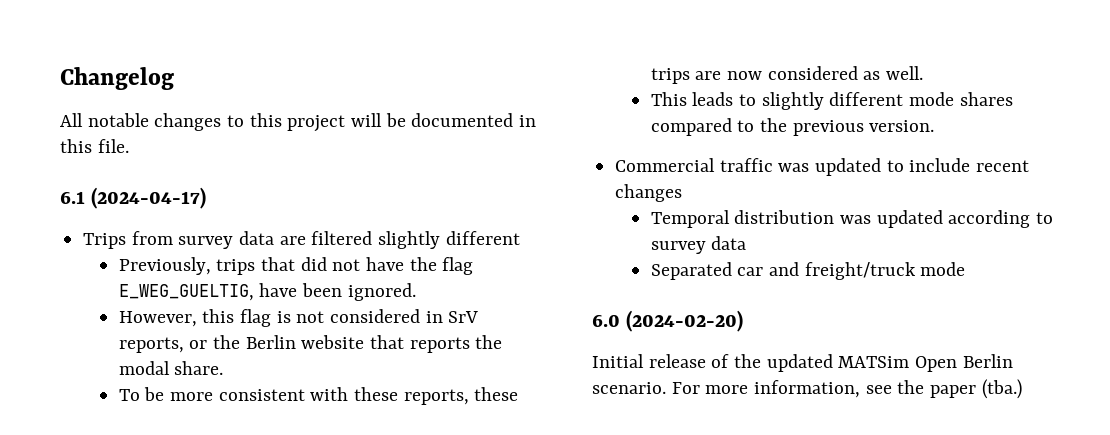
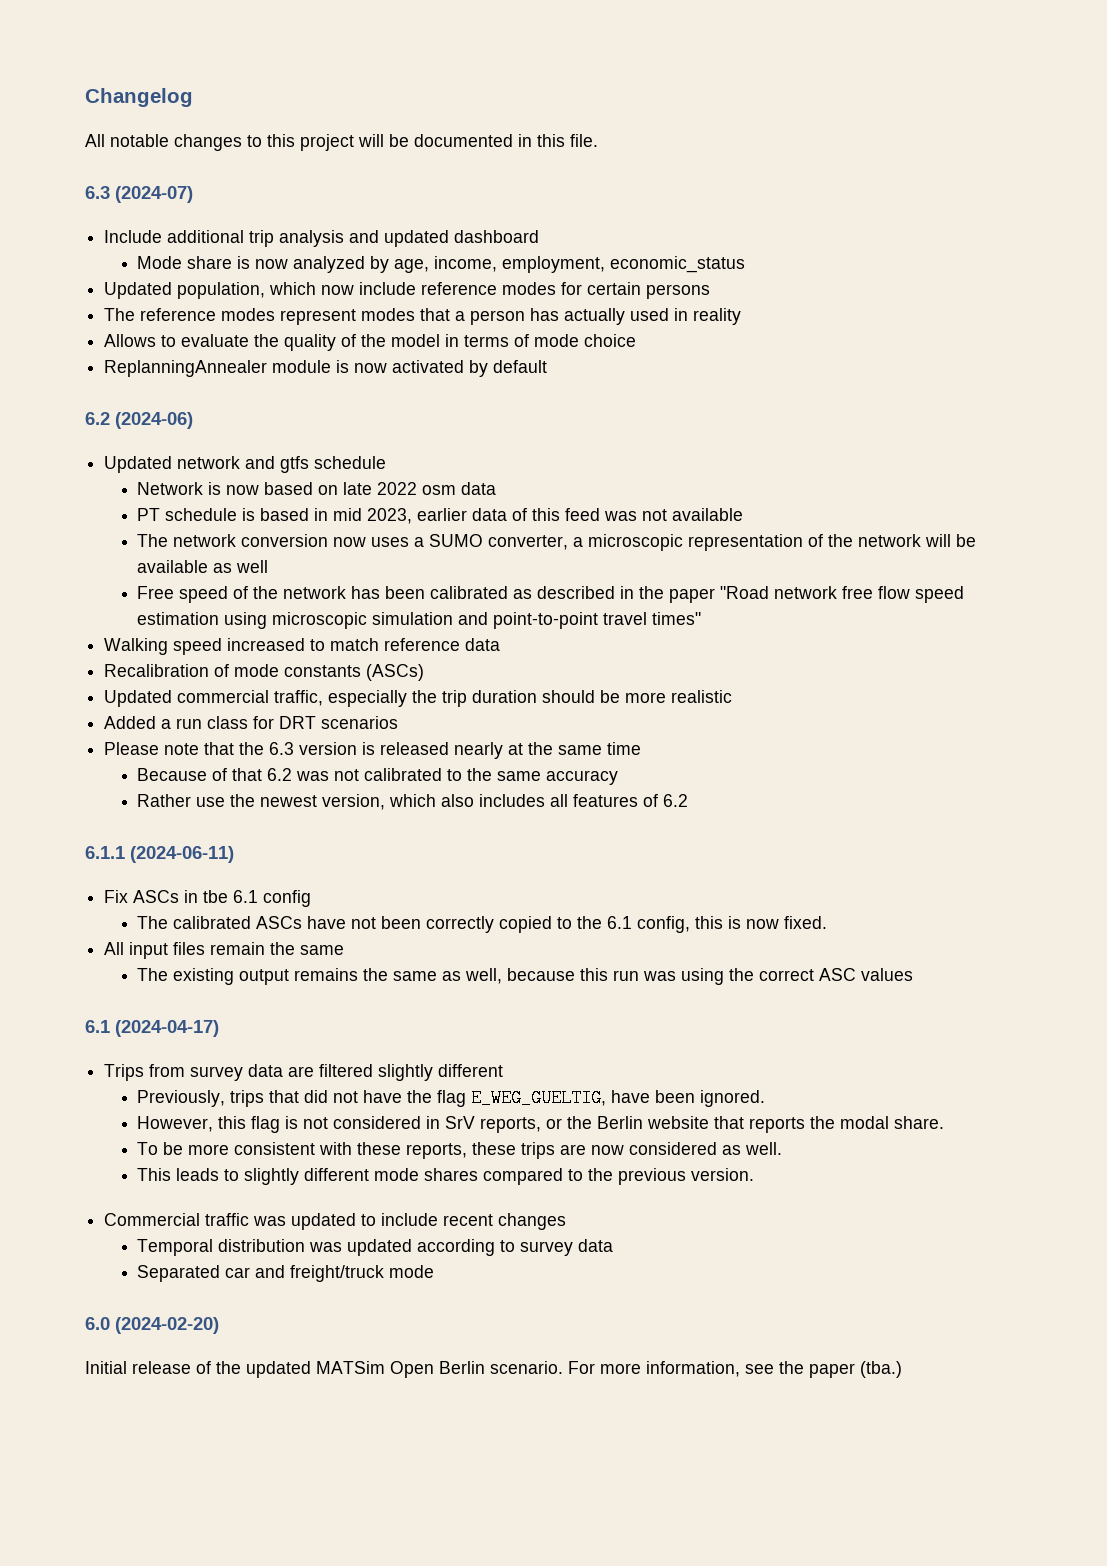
(129, 146) none -> [85,186,193,203] [104,230,540,247] [137,256,746,273] [104,282,711,299] [104,308,742,325] [104,334,637,351] [104,360,548,377] [85,412,193,429] [104,456,387,473] [137,482,497,495] [137,508,744,524] [137,534,977,551] [137,560,269,573] [137,586,965,603] [137,612,702,629] [104,638,501,655] [104,664,425,681] [104,690,733,707] [104,716,399,729] [104,742,642,759] [137,768,619,785] [137,794,689,810] [85,846,234,863] [104,890,312,907] [137,916,828,933] [104,942,345,959] [137,968,914,985] // 6.3 (2024-07) // Include additional trip analysis and updated dashboard // Mode share is now analyzed by age, income, employment, economic_status // Updated population, which now include reference modes for certain persons // The reference modes represent modes that a person has actually used in reality // Allows to evaluate the quality of the model in terms of mode choice // ReplanningAnnealer module is now activated by default // 6.2 (2024-06) // Updated network and gtfs schedule // Network is now based on late 2022 osm data // PT schedule is based in mid 2023, earlier data of this feed was not available // The network conversion now uses a SUMO converter, a microscopic representation of the network will be available as well // Free speed of the network has been calibrated as described in the paper "Road network free flow speed estimation using microscopic simulation and point-to-point travel times" // Walking speed increased to match reference data // Recalibration of mode constants (ASCs) // Updated commercial traffic, especially the trip duration should be more realistic // Added a run class for DRT scenarios // Please note that the 6.3 version is released nearly at the same time // Because of that 6.2 was not calibrated to the same accuracy // Rather use the newest version, which also includes all features of 6.2 // 6.1.1 (2024-06-11) // Fix ASCs in tbe 6.1 config // The calibrated ASCs have not been correctly copied to the 6.1 config, this is now fixed. // All input files remain the same // The existing output remains the same as well, because this run was using the correct ASC values

